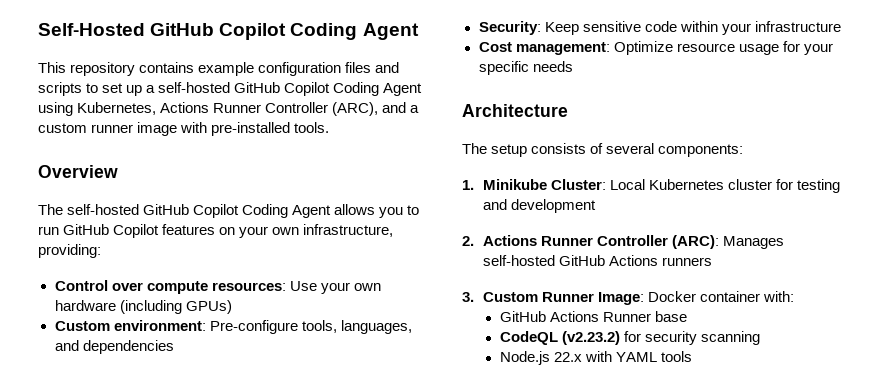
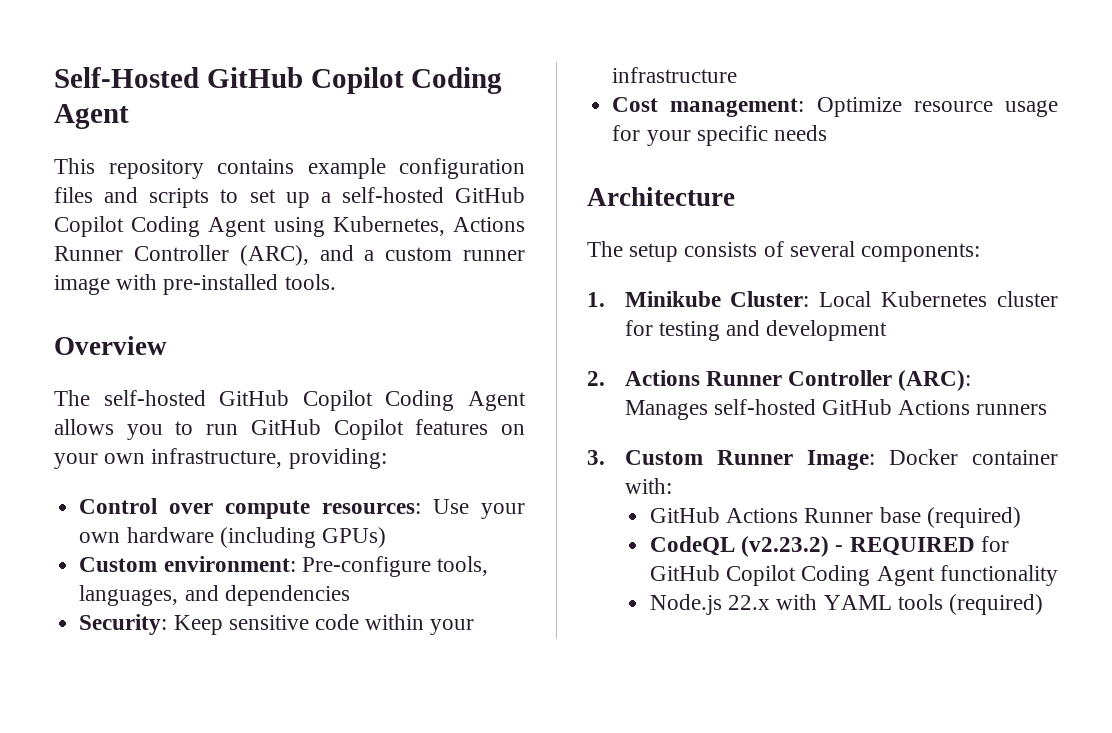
(687, 316) none -> [926,507,1021,528] (required)
[623,331,760,345] for security scanning -> [835,536,1009,556] [649,565,1058,586] - REQUIRED for GitHub Copilot Coding Agent functionality
(692, 356) none -> [949,594,1044,615] (required)

